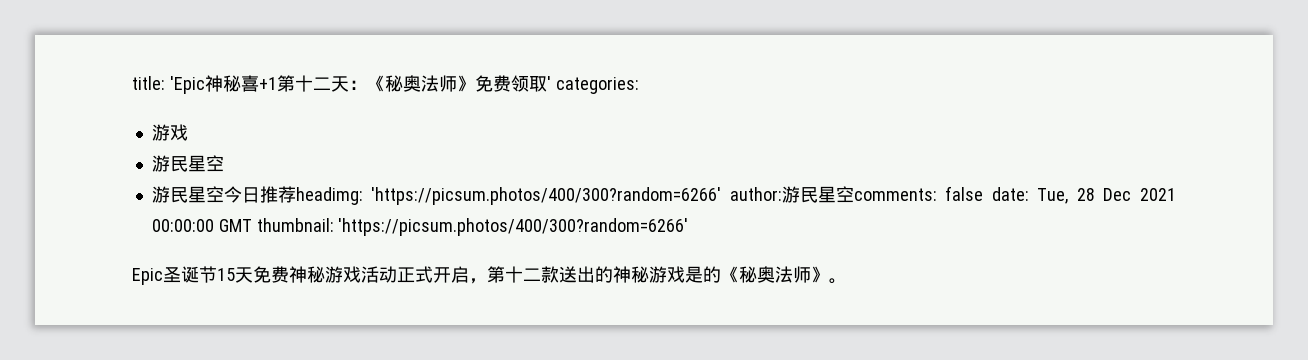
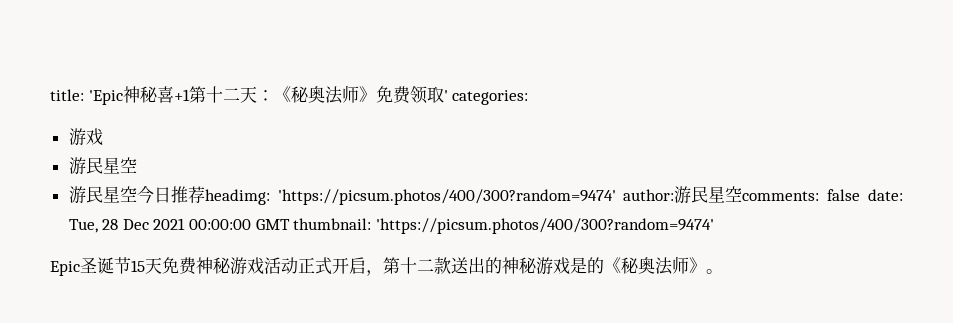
[371,187,722,205] 'https://picsum.photos/400/300?random=6266' -> [277,189,616,205] 'https://picsum.photos/400/300?random=9474'
[338,218,689,236] 'https://picsum.photos/400/300?random=6266' -> [375,218,714,234] 'https://picsum.photos/400/300?random=9474'

